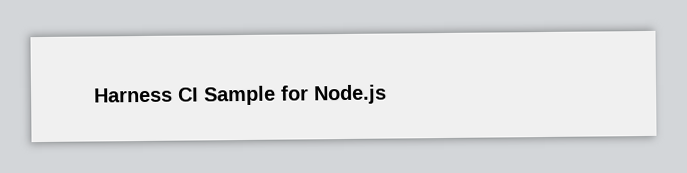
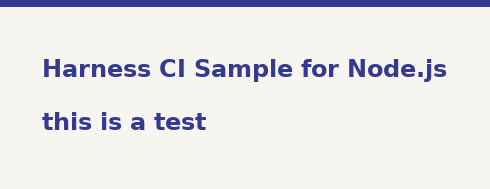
(387, 94) none -> [42,112,206,130] // this is a test

